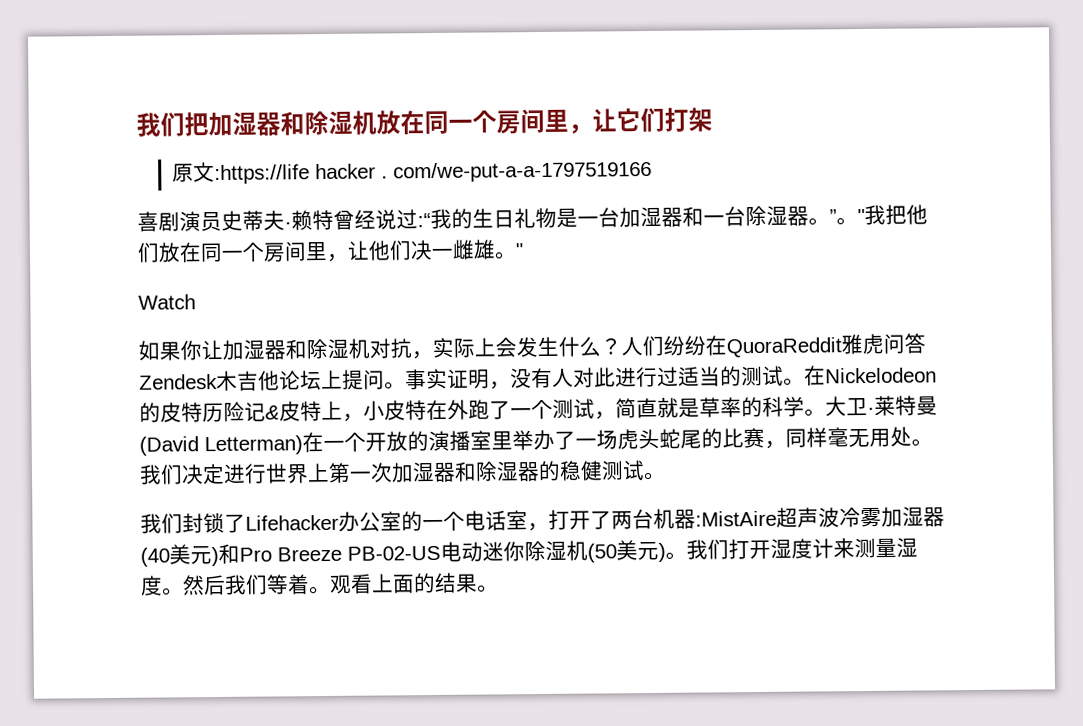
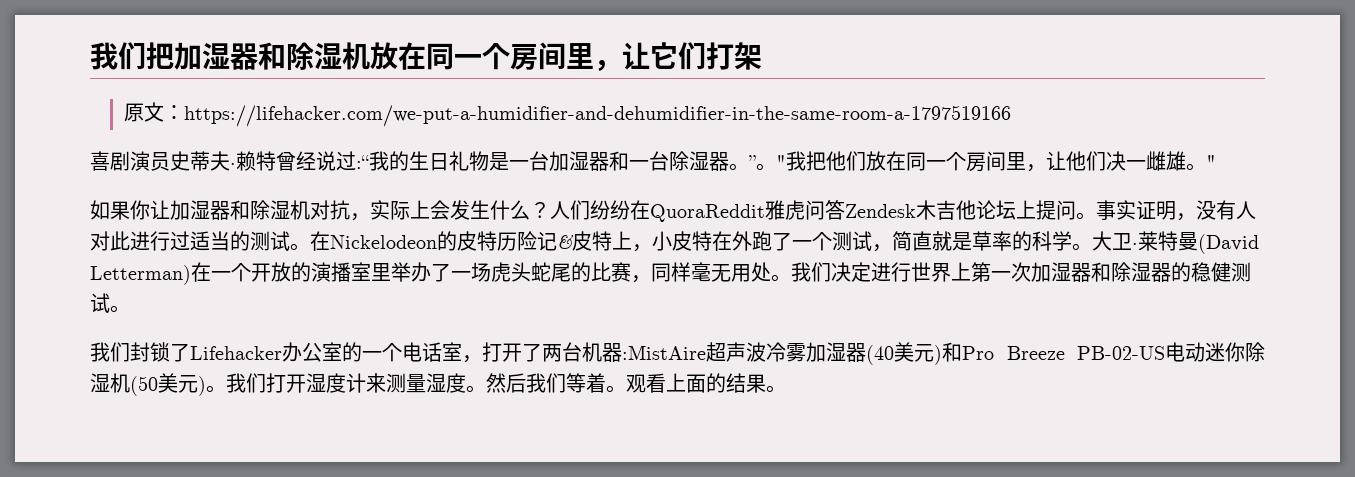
[214,160,653,185] :https://life hacker . com/we-put-a-a-1797519166 -> [163,105,1011,127] ：https://lifehacker.com/we-put-a-humidifier-and-dehumidifier-in-the-same-room-a-1797519166
[138,294,196,310] // Watch -> (1216, 162) none

